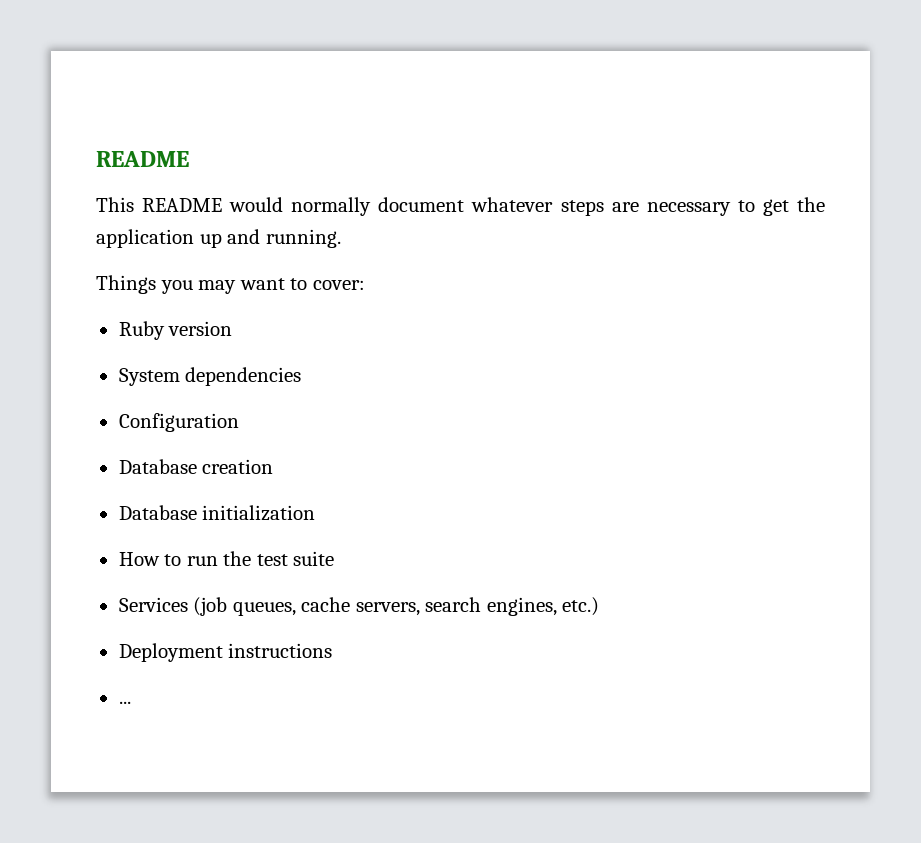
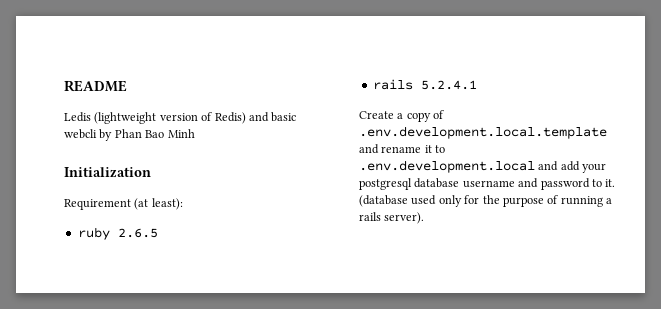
[96,197,825,216] [96,229,341,248] [96,275,365,294] [118,321,233,340] [118,367,302,386] [118,413,239,432] [118,459,274,474] [118,505,316,521] [118,551,335,566] [118,597,600,616] [118,643,333,662] [118,701,131,704] This README would normally document whatever steps are necessary to get the application up and running. // Things you may want to cover: // Ruby version // System dependencies // Configuration // Database creation // Database initialization // How to run the test suite // Services (job queues, cache servers, search engines, etc.) // Deployment instructions // ... -> [64,112,297,124] [64,129,195,141] [64,167,151,178] [64,198,183,210] [77,227,158,240] [372,79,477,90] [359,110,445,122] [359,126,607,139] [359,144,446,154] [359,160,607,173] [359,178,616,190] [359,195,612,207] [359,212,425,224] Ledis (lightweight version of Redis) and basic webcli by Phan Bao Minh // Initialization // Requirement (at least): // ruby 2.6.5 // rails 5.2.4.1 // Create a copy of .env.development.local.template and rename it to .env.development.local and add your postgresql database username and password to it. (database used only for the purpose of running a rails server).

